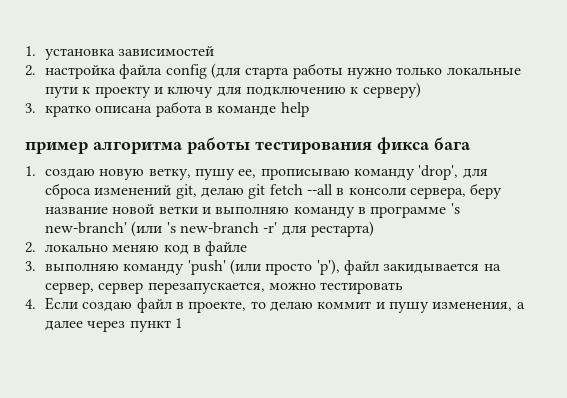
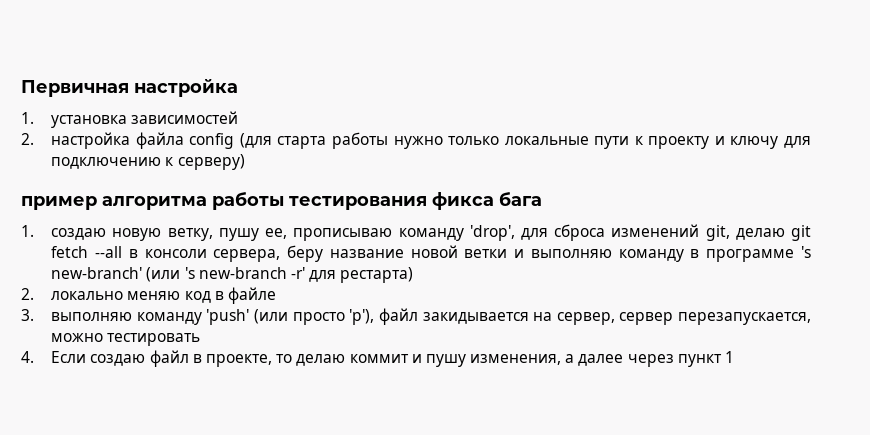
(25, 51) none -> [21,79,238,97] Первичная настройка //
[25,101,309,117] // 3. кратко описана работа в команде help -> (245, 162) none

